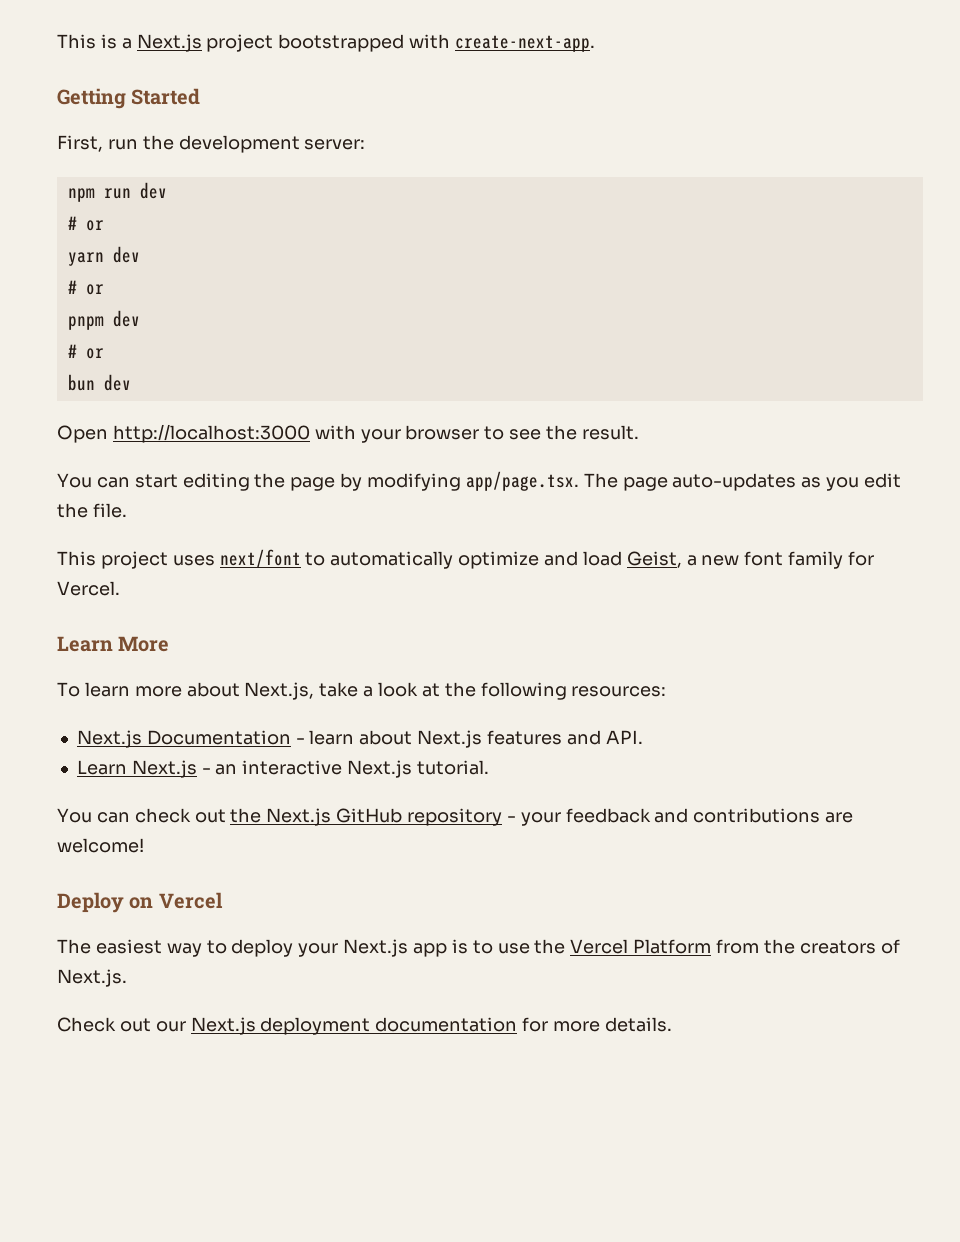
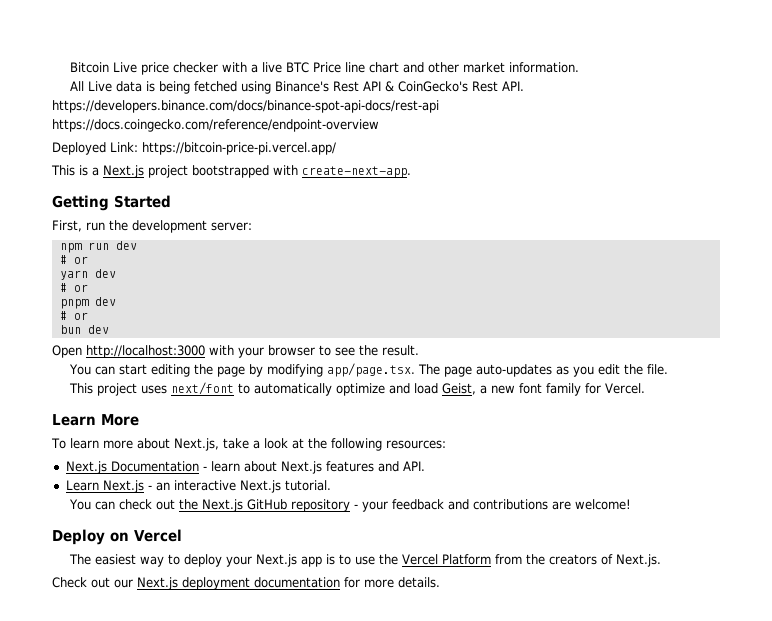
(57, 41) none -> [69,62,579,75] [69,81,524,94] [52,100,439,113] [52,119,379,132] [52,142,336,155] Bitcoin Live price checker with a live BTC Price line chart and other market information. // All Live data is being fetched using Binance's Rest API & CoinGecko's Rest API. https://developers.binance.com/docs/binance-spot-api-docs/rest-api https://docs.coingecko.com/reference/endpoint-overview // Deployed Link: https://bitcoin-price-pi.vercel.app/ //

